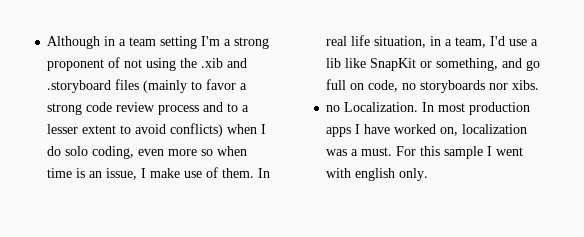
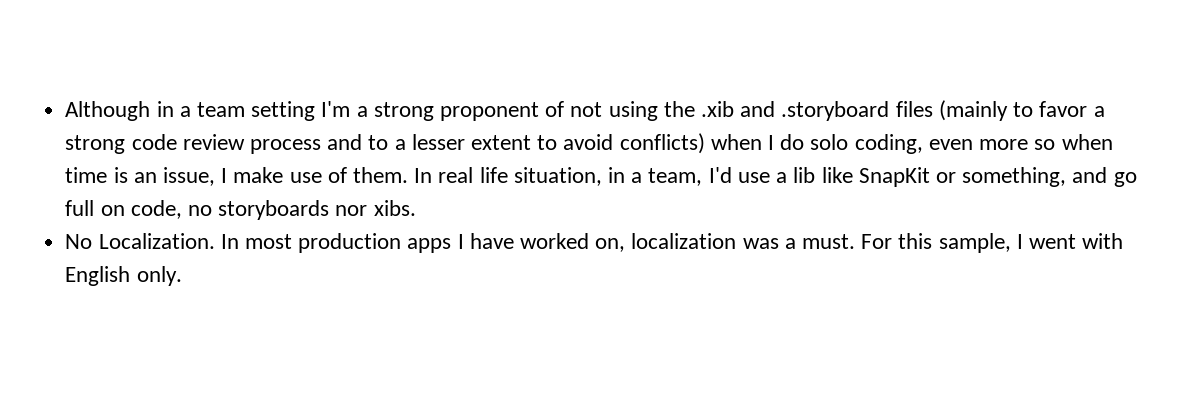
[326,105,341,112] no -> [65,234,93,249] No
[444,146,484,159] sample -> [938,233,1011,253] sample,
[355,168,396,181] english -> [65,266,131,286] English

